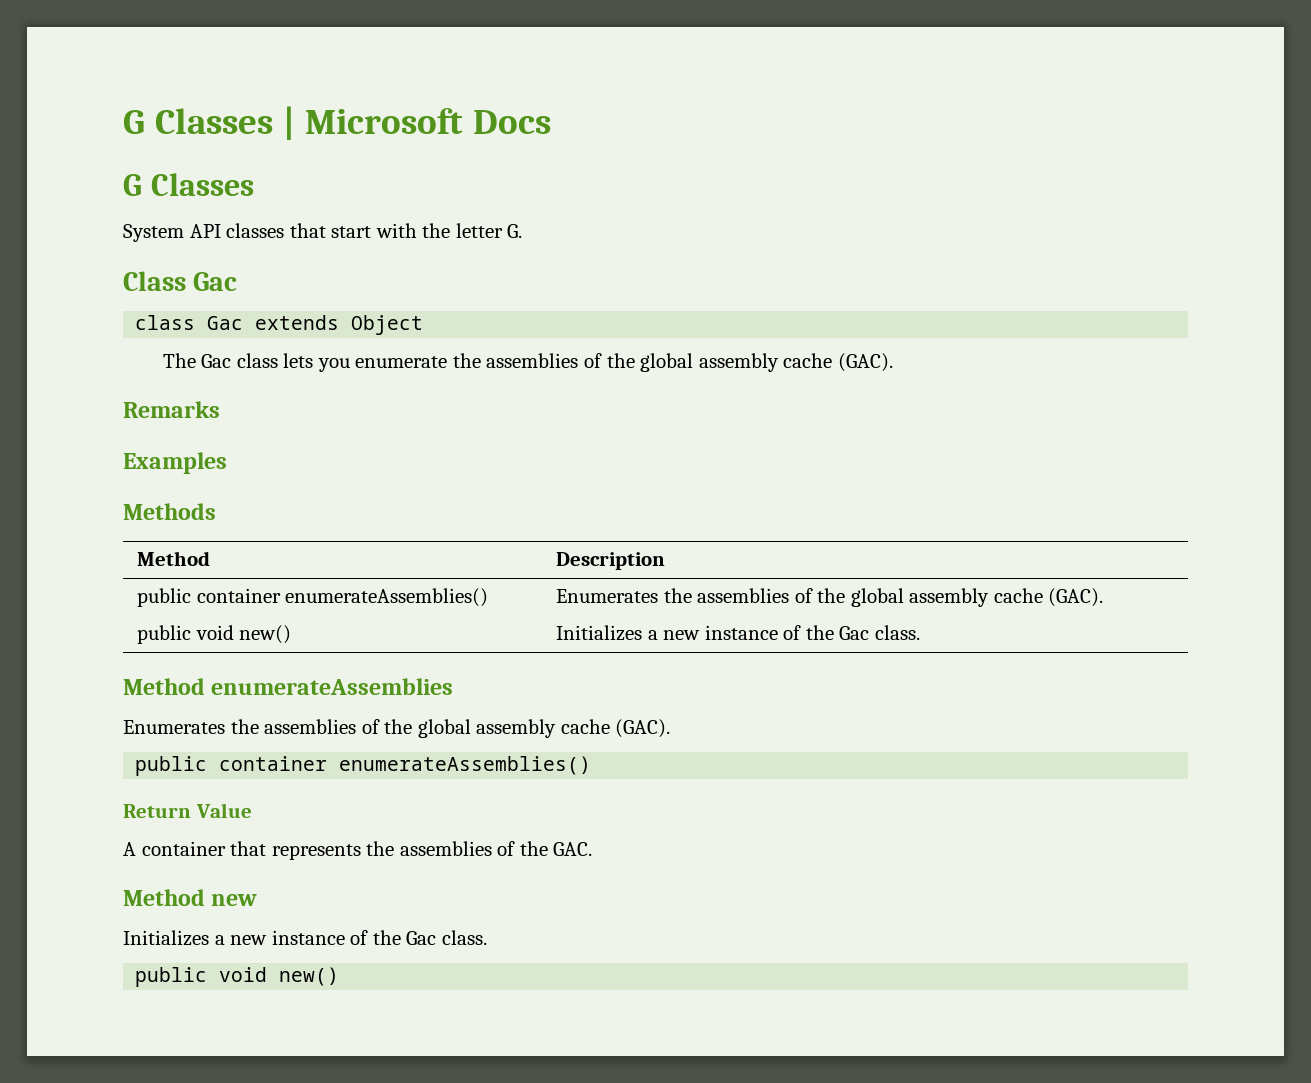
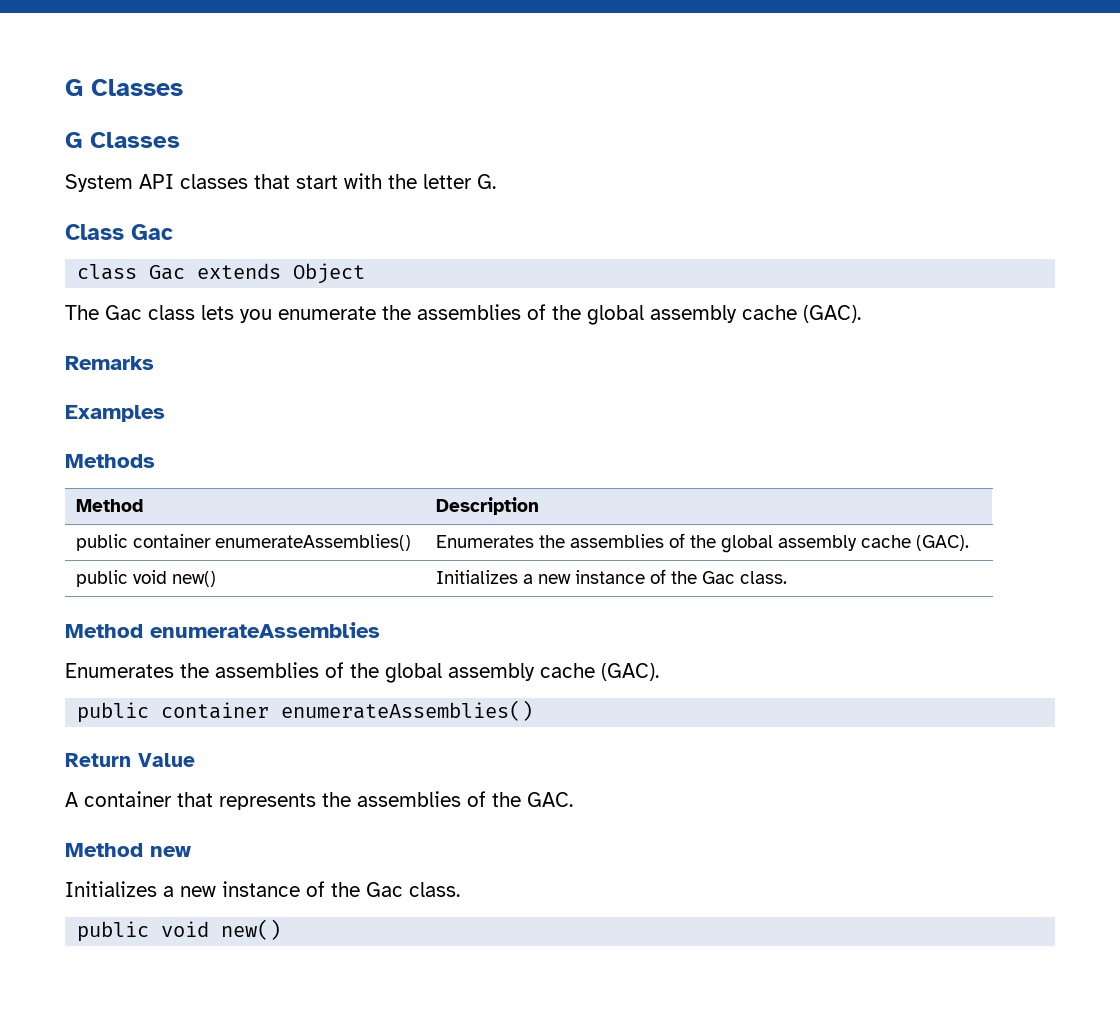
[123,106,551,140] G Classes | Microsoft Docs -> [65,79,183,96] G Classes

